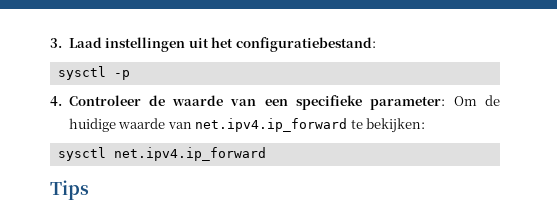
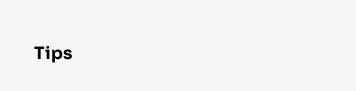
[50,37,376,52] [57,66,130,80] [50,95,500,110] [68,118,426,133] [57,147,266,161] 3. Laad instellingen uit het configuratiebestand: // sysctl -p // 4. Controleer de waarde van een specifieke parameter: Om de huidige waarde van net.ipv4.ip_forward te bekijken: // sysctl net.ipv4.ip_forward // -> (34, 54) none

